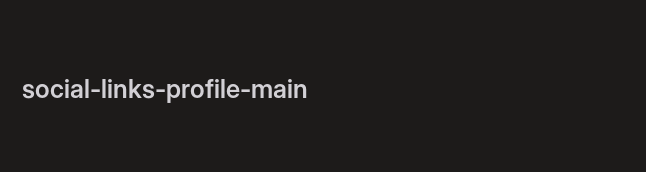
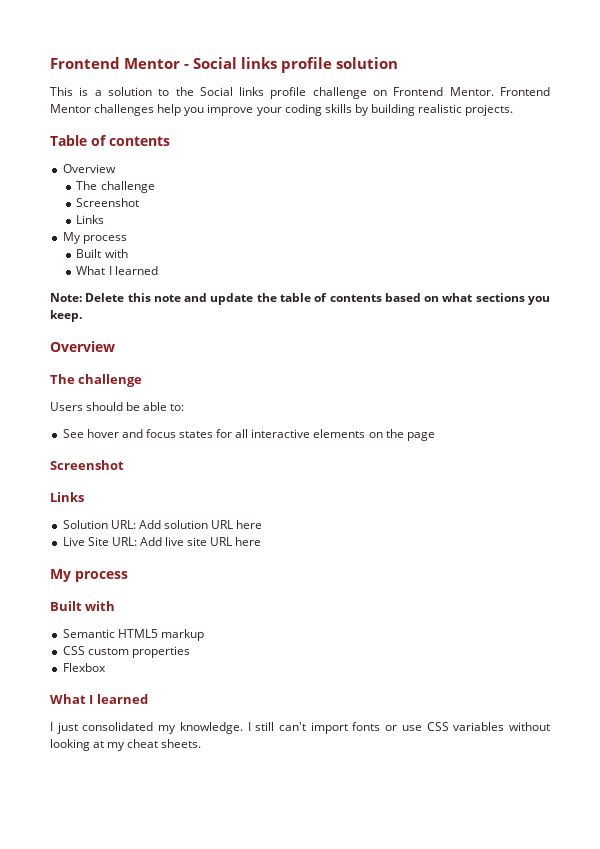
[22,79,308,103] social-links-profile-main -> [50,57,398,73] [50,87,551,99] [50,104,514,116] [50,135,170,146] [62,164,116,173] [76,181,155,193] [76,198,140,207] [76,215,105,224] [62,232,127,244] [76,249,128,258] [76,266,158,275] [50,293,550,305] [50,310,82,322] [50,341,115,352] [50,374,143,387] [50,402,185,411] [62,429,435,441] [50,460,124,470] [50,492,84,502] [62,520,263,529] [62,537,262,546] [50,569,128,582] [50,601,116,611] [62,629,204,641] [62,646,190,658] [62,663,106,672] [50,694,148,704] [50,722,550,734] [50,739,202,751] Frontend Mentor - Social links profile solution // This is a solution to the Social links profile challenge on Frontend Mentor. Frontend Mentor challenges help you improve your coding skills by building realistic projects. // Table of contents // Overview // The challenge // Screenshot // Links // My process // Built with // What I learned // Note: Delete this note and update the table of contents based on what sections you keep. // Overview // The challenge // Users should be able to: // See hover and focus states for all interactive elements on the page // Screenshot // Links // Solution URL: Add solution URL here // Live Site URL: Add live site URL here // My process // Built with // Semantic HTML5 markup // CSS custom properties // Flexbox // What I learned // I just consolidated my knowledge. I still can't import fonts or use CSS variables without looking at my cheat sheets.

